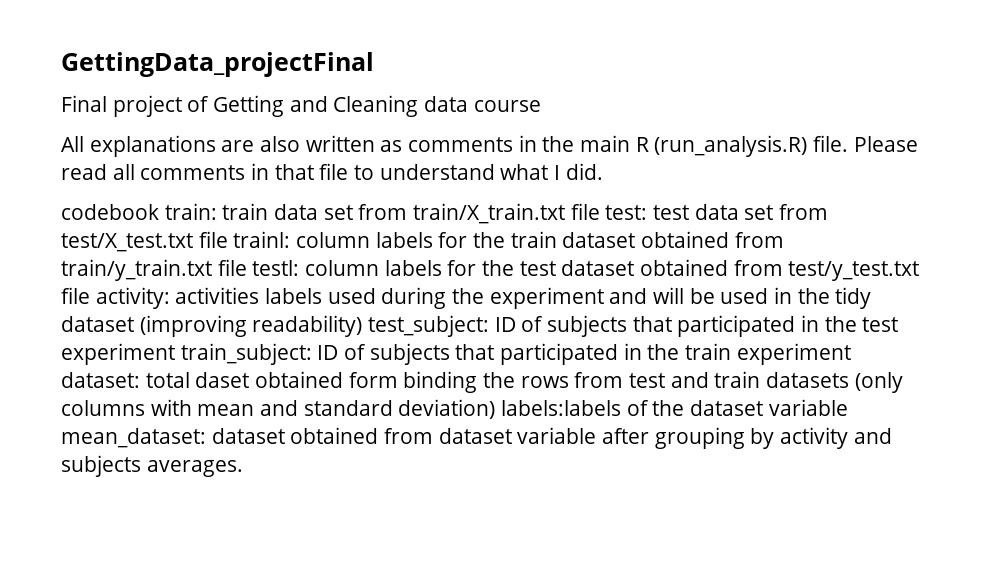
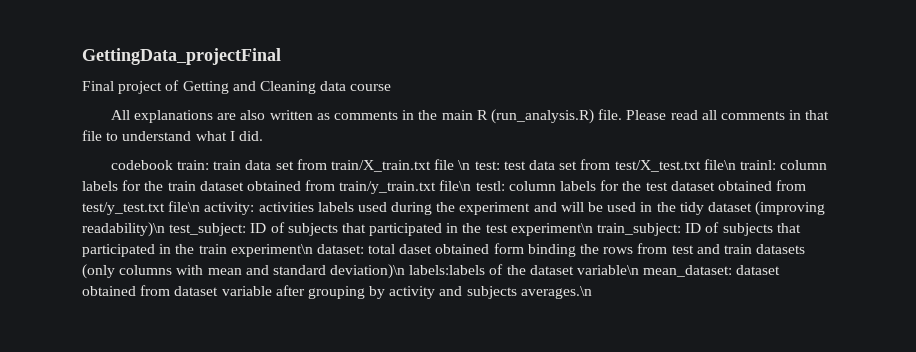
(600, 211) none -> [458,160,471,170] \n
[198,231,228,248] file -> [703,159,736,170] file\n
[217,259,247,276] file -> [439,180,472,191] file\n
[61,287,90,304] file -> [168,201,201,212] file\n
[252,315,363,337] readability) -> [82,222,165,237] readability)\n
[61,343,175,365] experiment -> [510,223,593,236] experiment\n
[736,343,851,365] experiment -> [230,244,313,257] experiment\n
[398,399,496,419] deviation) -> [330,264,406,279] deviation)\n
[768,399,848,416] variable -> [577,265,640,275] variable\n
[146,460,243,477] averages. -> [520,286,592,299] averages.\n

